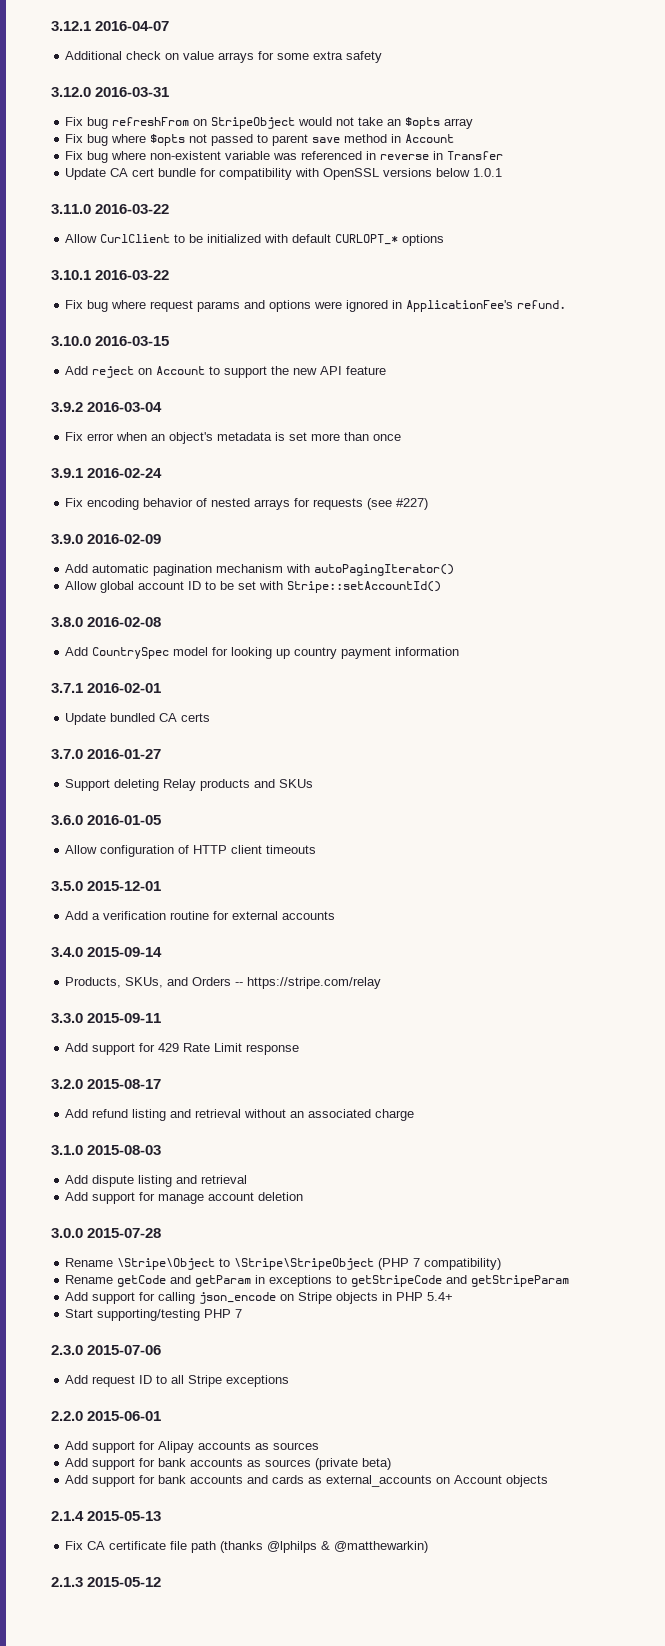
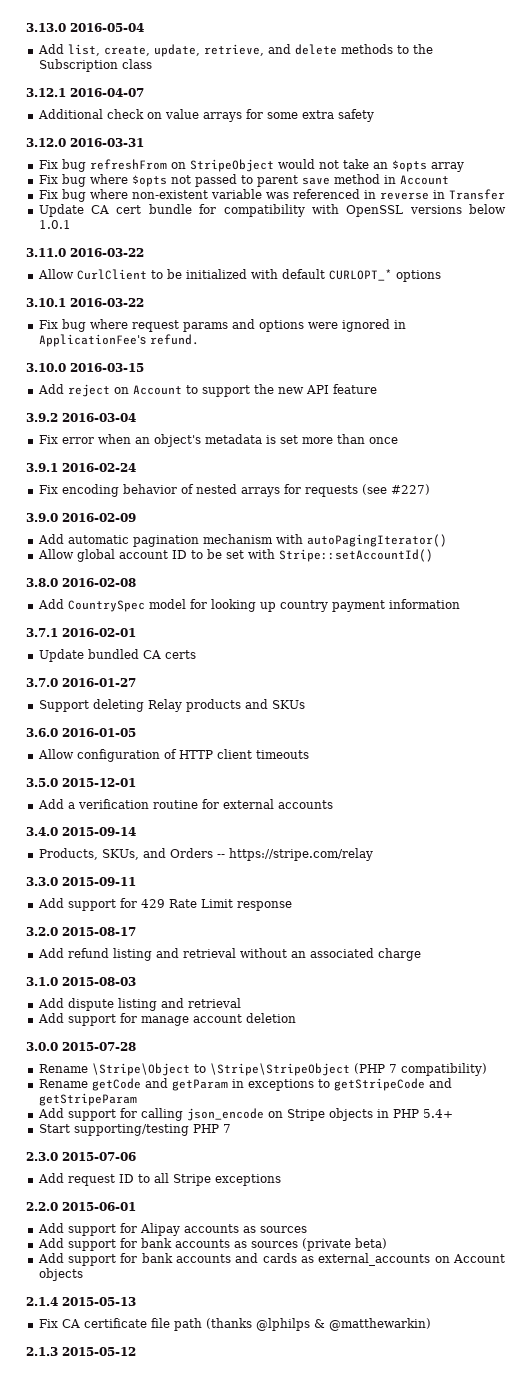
(51, 26) none -> [26,23,144,32] [37,44,433,57] [38,59,152,72] 3.13.0 2016-05-04 // Add list, create, update, retrieve, and delete methods to the Subscription class //

